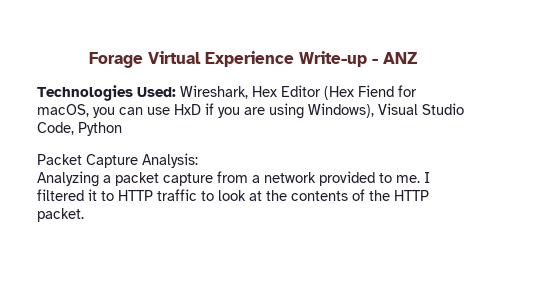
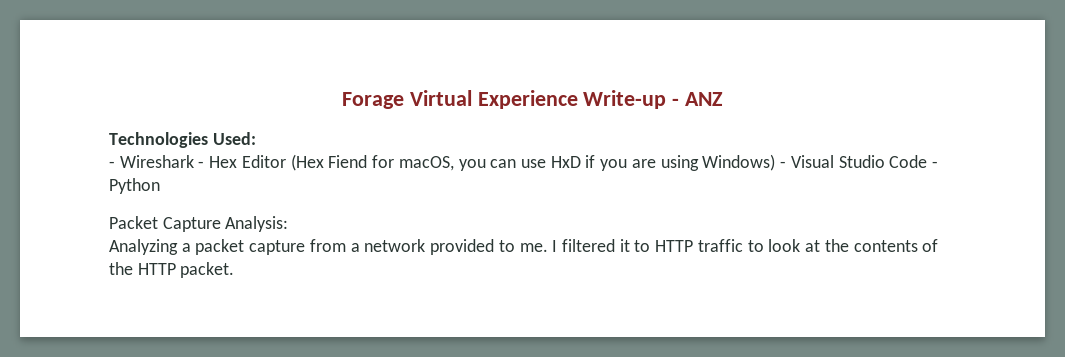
[180,85,248,99] Wireshark, -> [109,155,205,168] // - Wireshark -
[308,103,464,118] [37,122,74,135] Windows), Visual Studio Code, -> [702,154,938,171] Windows) - Visual Studio Code -

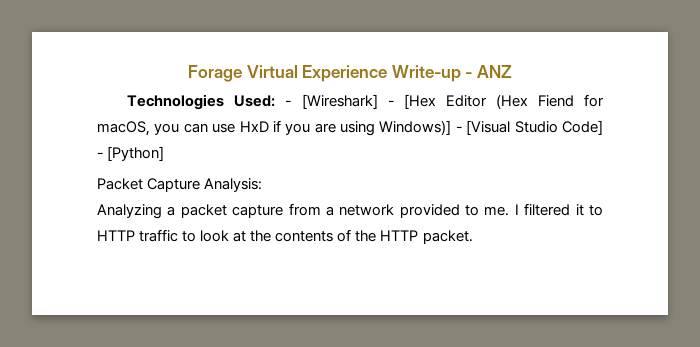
[109,155,238,168] // - Wireshark - Hex -> [285,94,436,109] - [Wireshark] - [Hex
[702,154,938,171] [109,178,160,194] Windows) - Visual Studio Code - Python -> [379,120,603,135] [97,146,165,161] Windows)] - [Visual Studio Code] - [Python]

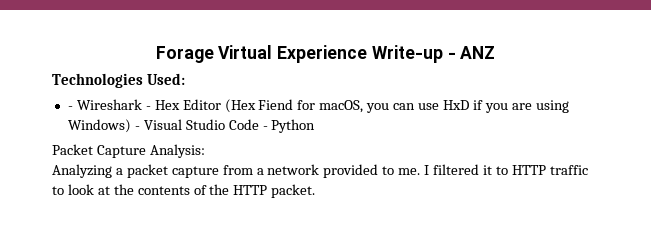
[285,94,436,109] - [Wireshark] - [Hex -> [67,99,180,110] // - Wireshark - Hex
[379,120,603,135] [97,146,165,161] Windows)] - [Visual Studio Code] - [Python] -> [67,119,316,133] Windows) - Visual Studio Code - Python

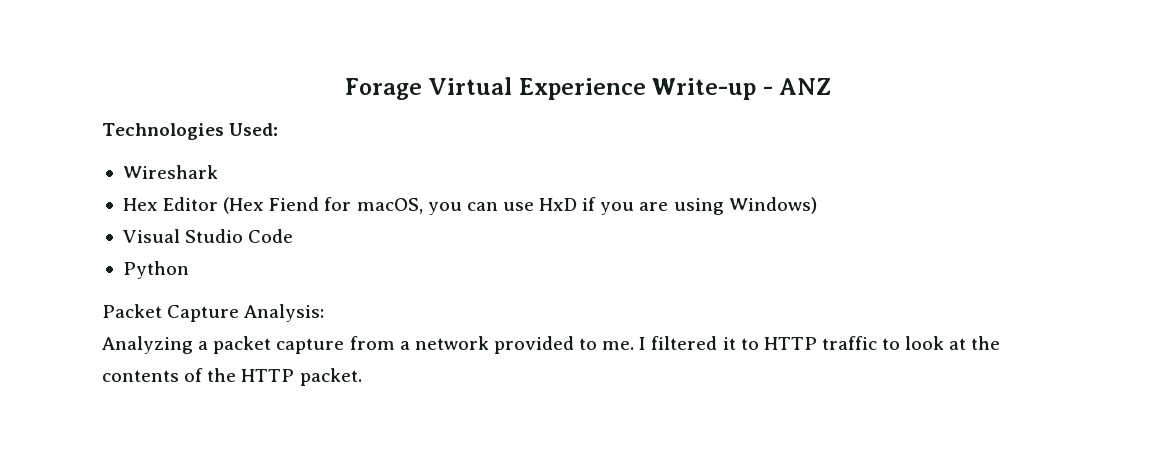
[67,106,73,110] - -> (279, 129) none
[145,106,151,110] - -> (218, 172) //
[134,126,140,130] - -> (817, 205) //
[262,126,268,130] - -> (294, 236) //

